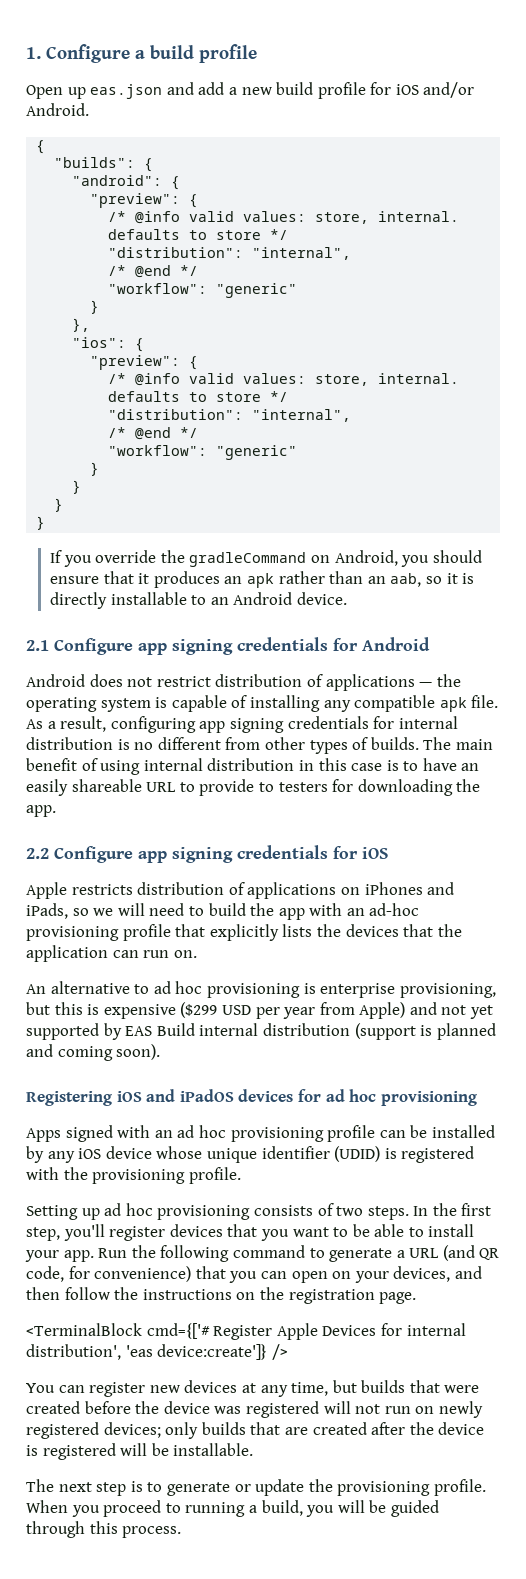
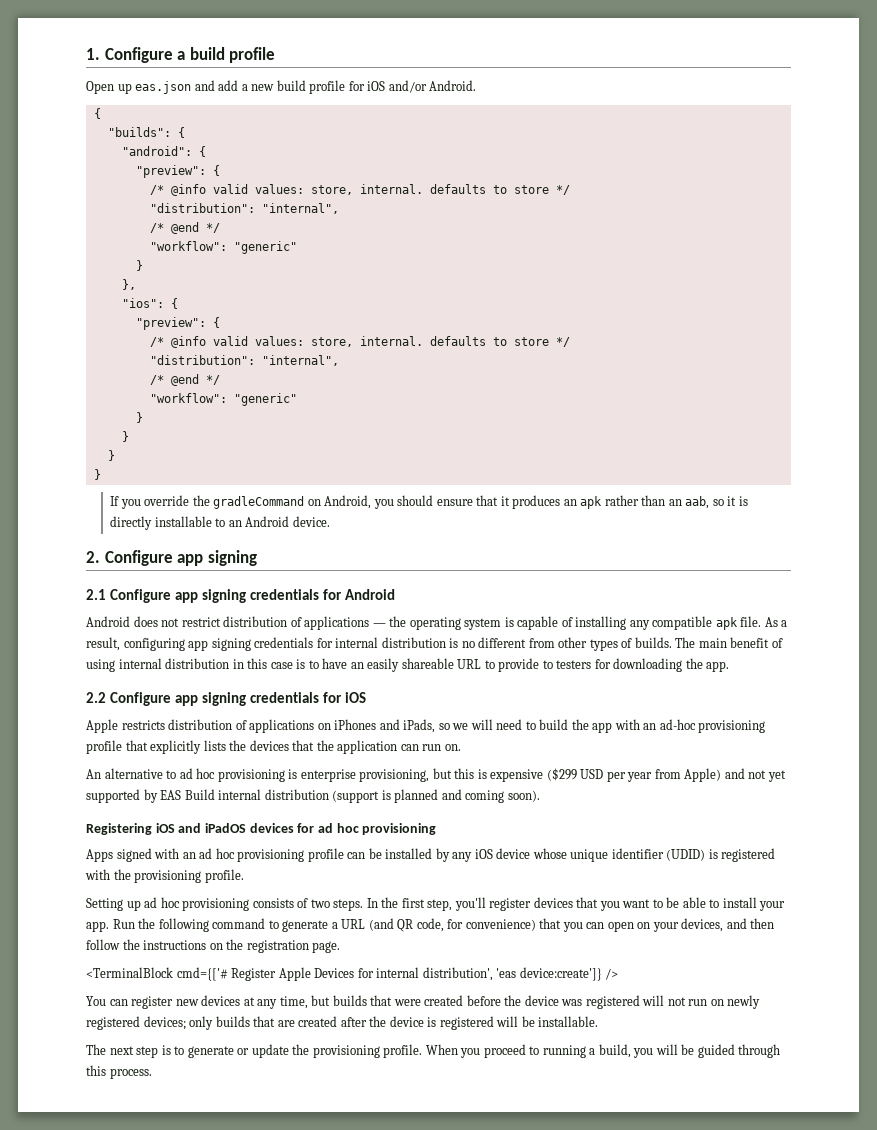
(347, 598) none -> [86,550,257,566] // 2. Configure app signing

